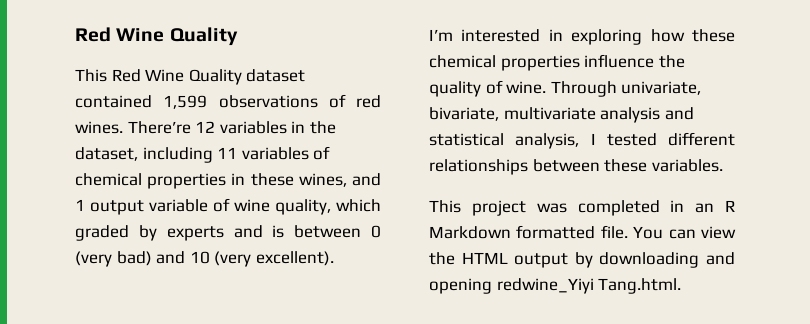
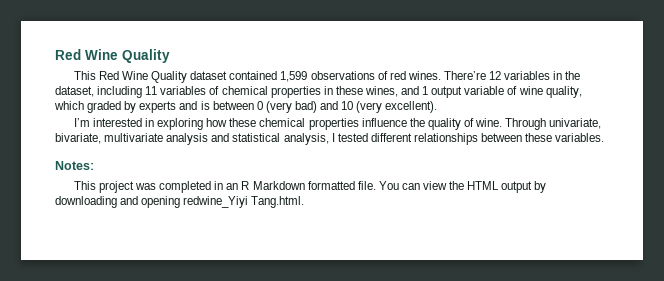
(723, 165) none -> [55,161,94,170] // Notes:

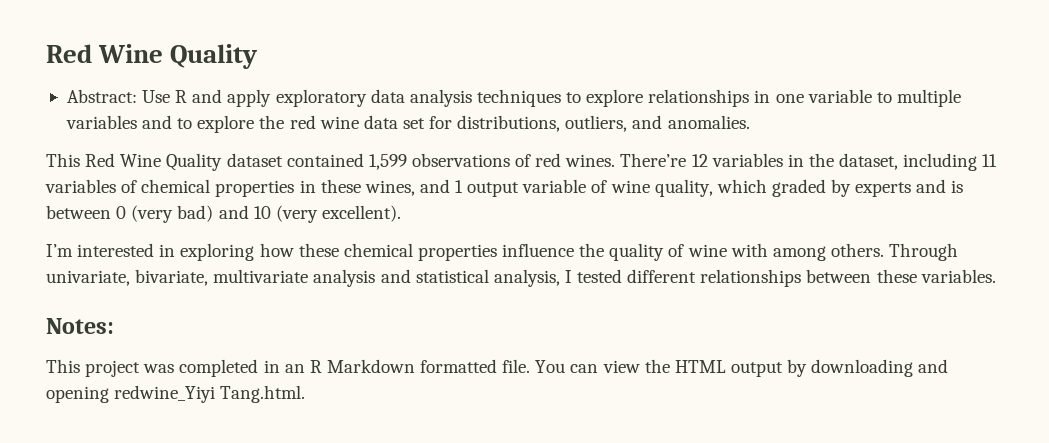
[55,49,170,63] Red Wine Quality -> [46,44,259,69] [66,89,961,107] [65,115,750,133] Red Wine Quality // Abstract: Use R and apply exploratory data analysis techniques to explore relationships in one variable to multiple variables and to explore the red wine data set for distributions, outliers, and anomalies.
[475,118,503,127] wine. -> [687,243,884,261] wine with among others.

